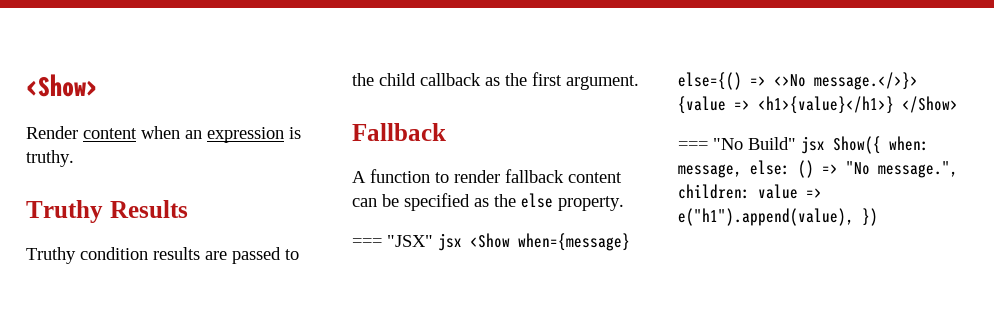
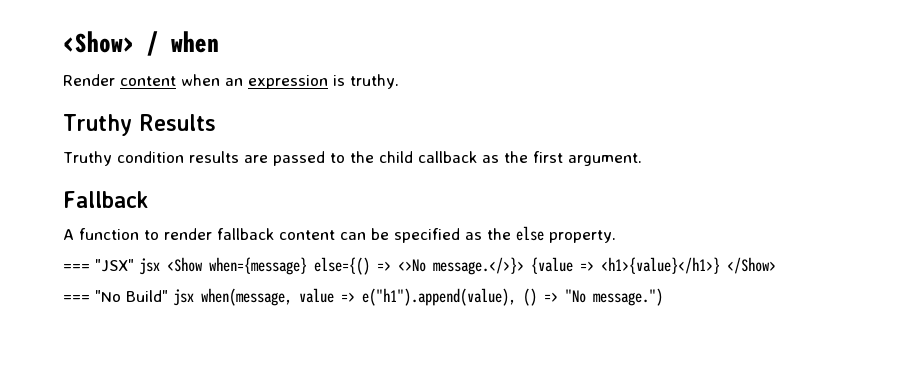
(98, 85) none -> [147,31,219,56] / when
[833,136,929,154] [678,160,958,178] [678,184,822,199] [678,208,878,226] Show({ when: message, else: () => "No message.", children: value => e("h1").append(value), }) -> [201,288,663,306] when(message, value => e("h1").append(value), () => "No message.")

